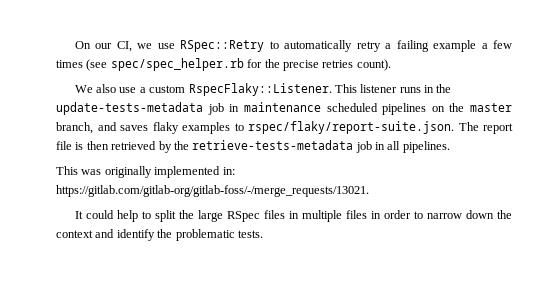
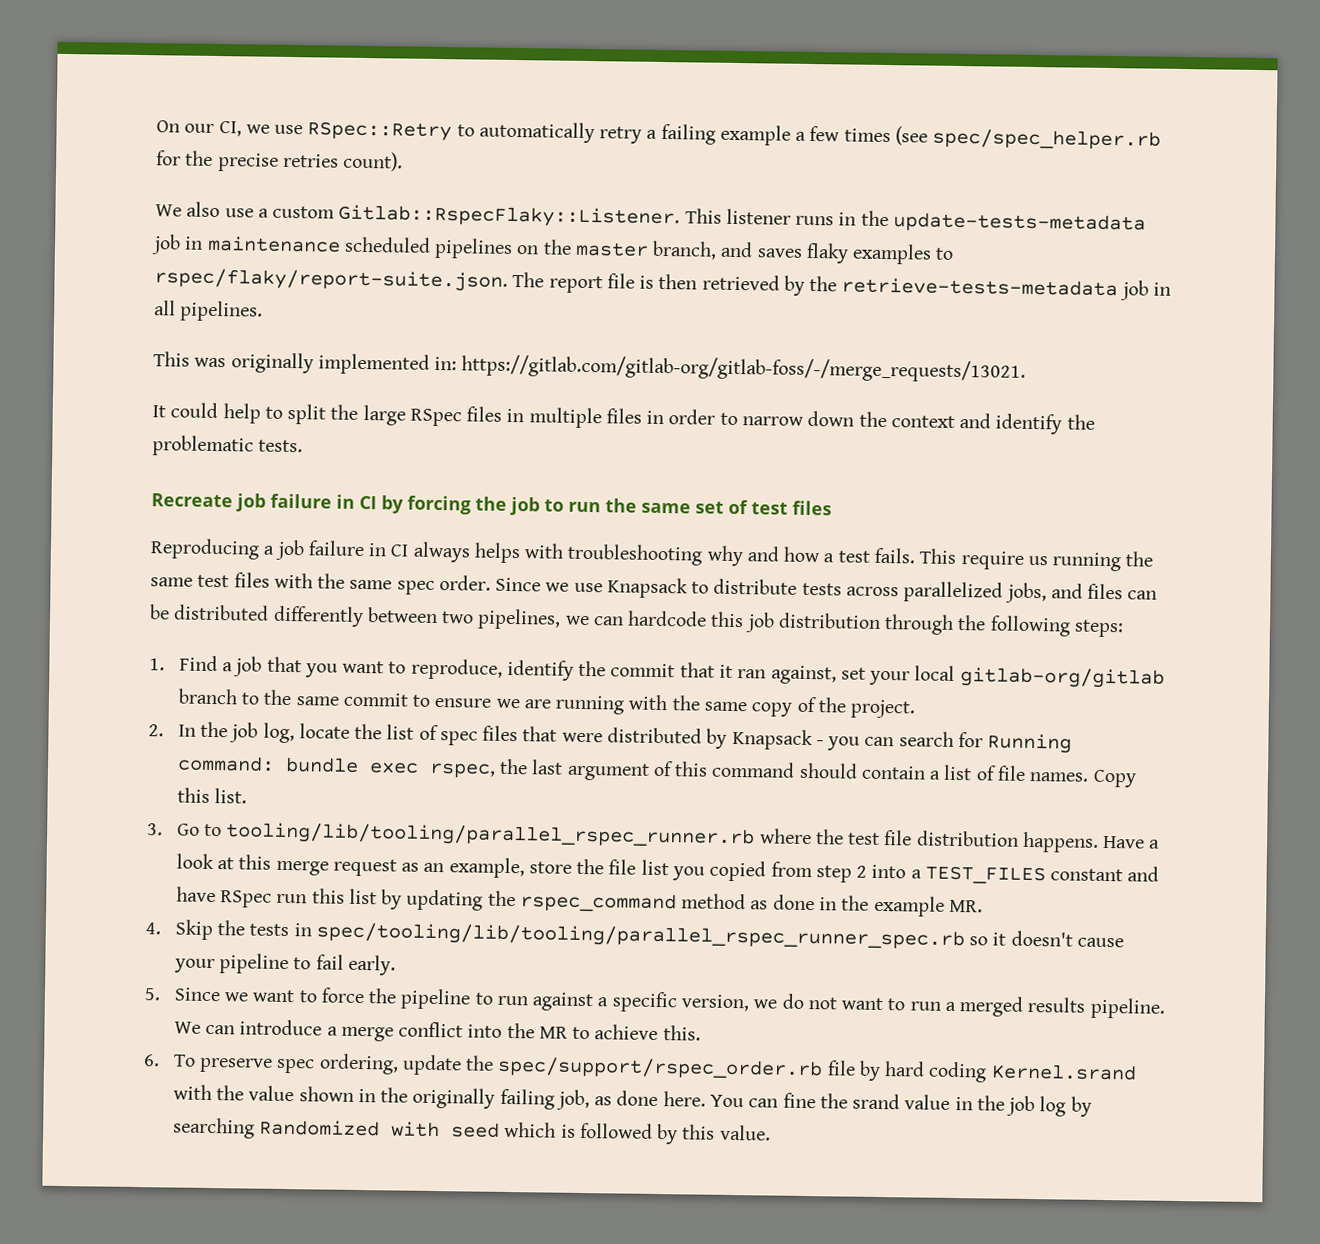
[188,83,332,96] RspecFlaky::Listener. -> [338,204,681,229] Gitlab::RspecFlaky::Listener.
(263, 234) none -> [151,493,832,516] [150,538,1154,572] [150,572,1158,604] [149,604,1124,638] [149,655,1165,689] [177,688,916,719] [148,721,1073,754] [176,755,1137,788] [176,787,248,804] [147,822,1161,853] [175,853,1160,885] [175,886,983,917] [145,919,1124,951] [173,953,396,976] [144,987,1165,1019] [173,1019,701,1042] [143,1053,1137,1083] [172,1084,1092,1117] [172,1117,771,1145] // Recreate job failure in CI by forcing the job to run the same set of test files // Reproducing a job failure in CI always helps with troubleshooting why and how a test fails. This require us running the same test files with the same spec order. Since we use Knapsack to distribute tests across parallelized jobs, and files can be distributed differently between two pipelines, we can hardcode this job distribution through the following steps: // 1. Find a job that you want to reproduce, identify the commit that it ran against, set your local gitlab-org/gitlab branch to the same commit to ensure we are running with the same copy of the project. // 2. In the job log, locate the list of spec files that were distributed by Knapsack - you can search for Running command: bundle exec rspec, the last argument of this command should contain a list of file names. Copy this list. // 3. Go to tooling/lib/tooling/parallel_rspec_runner.rb where the test file distribution happens. Have a look at this merge request as an example, store the file list you copied from step 2 into a TEST_FILES constant and have RSpec run this list by updating the rspec_command method as done in the example MR. // 4. Skip the tests in spec/tooling/lib/tooling/parallel_rspec_runner_spec.rb so it doesn't cause your pipeline to fail early. // 5. Since we want to force the pipeline to run against a specific version, we do not want to run a merged results pipeline. We can introduce a merge conflict into the MR to achieve this. // 6. To preserve spec ordering, update the spec/support/rspec_order.rb file by hard coding Kernel.srand with the value shown in the originally failing job, as done here. You can fine the srand value in the job log by searching Randomized with seed which is followed by this value.

